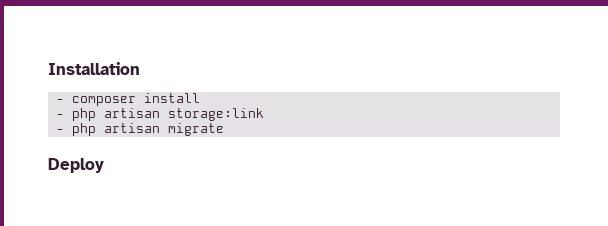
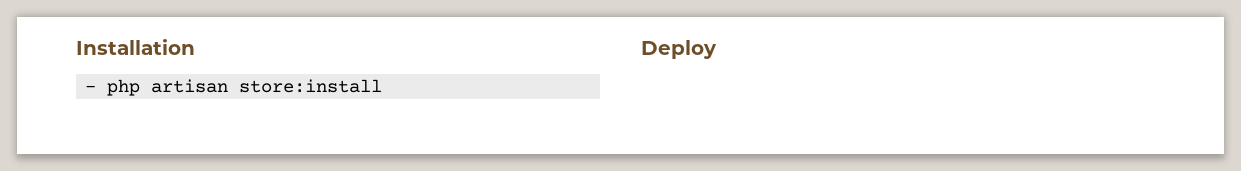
[55,93,200,106] [55,108,264,121] [55,123,224,136] // - composer install // - php artisan storage:link // - php artisan migrate -> [85,79,383,96] // - php artisan store:install

